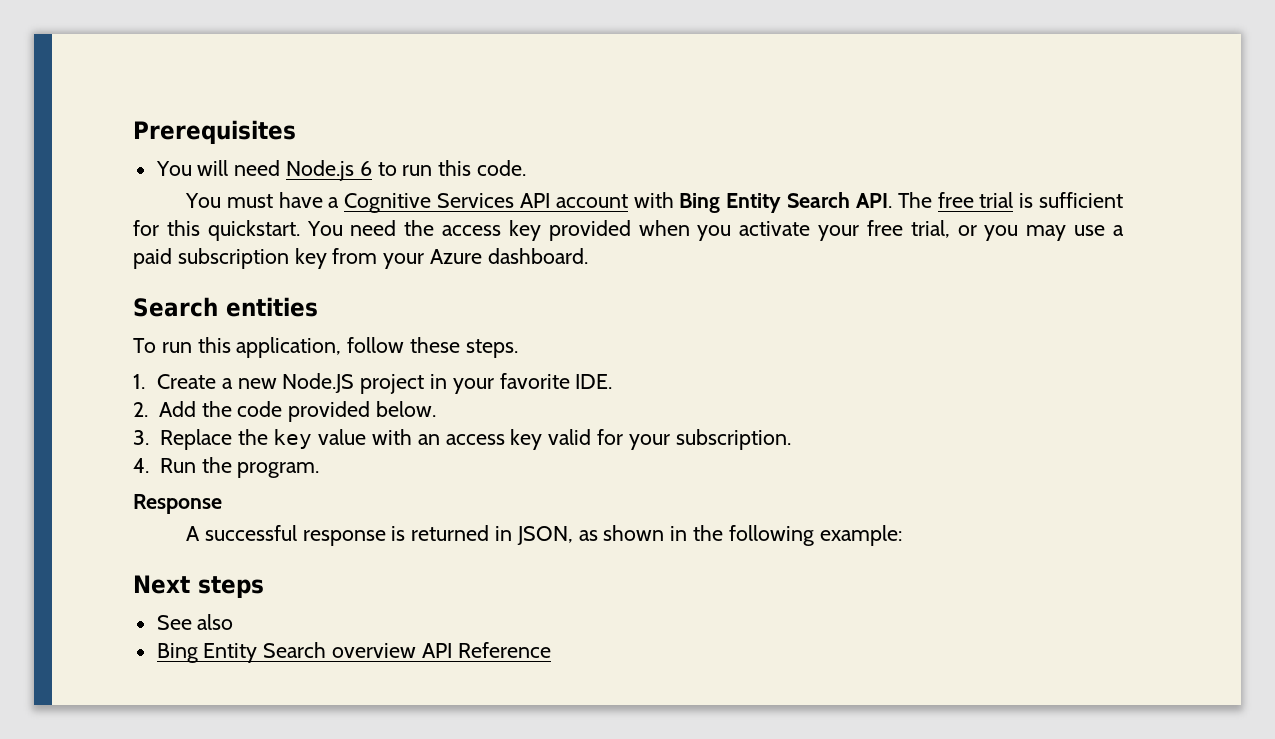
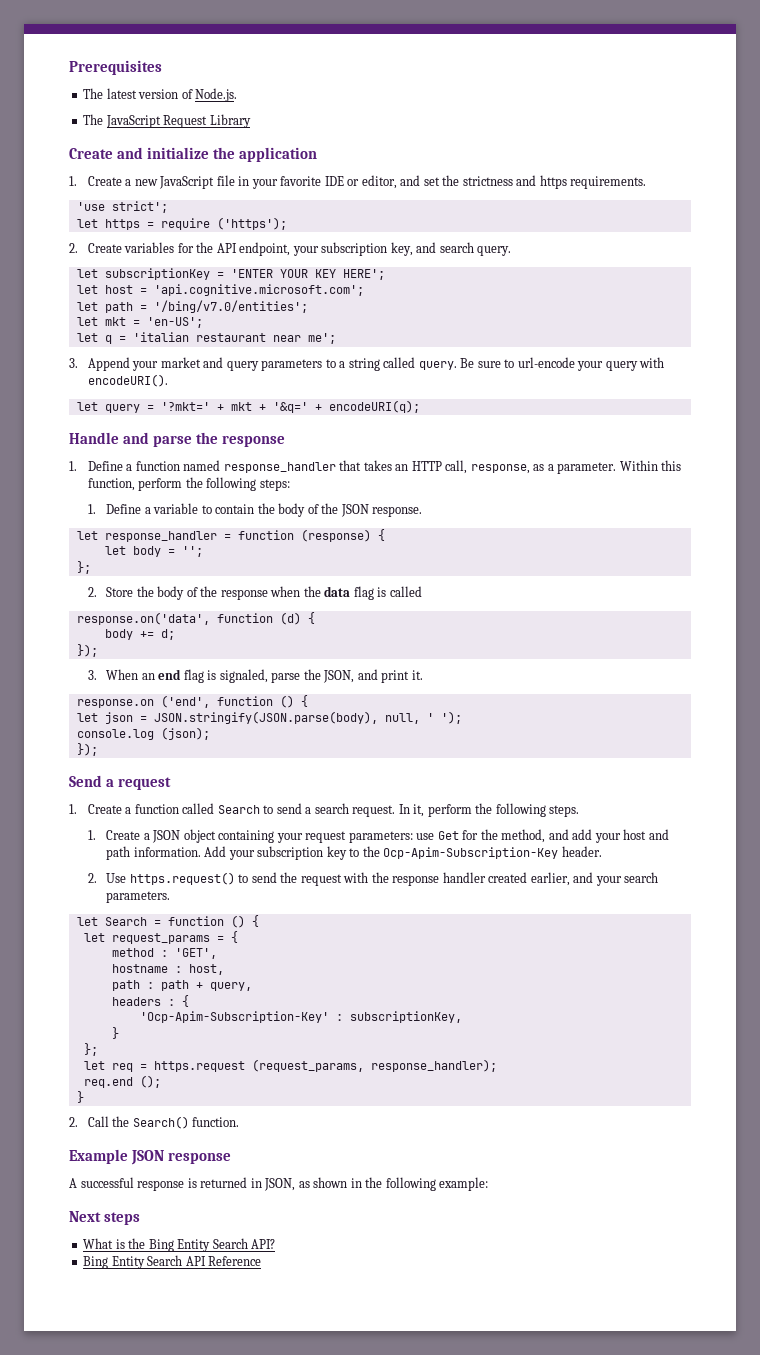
[155,160,527,181] [184,192,1123,213] [133,220,1124,241] [133,248,588,269] [133,297,318,317] [133,337,518,358] [133,373,613,394] [133,401,436,422] [133,429,791,450] [133,457,320,478] [133,494,222,514] You will need Node.js 6 to run this code. // You must have a Cognitive Services API account with Bing Entity Search API. The free trial is sufficient for this quickstart. You need the access key provided when you activate your free trial, or you may use a paid subscription key from your Azure dashboard. // Search entities // To run this application, follow these steps. // 1. Create a new Node.JS project in your favorite IDE. // 2. Add the code provided below. // 3. Replace the key value with an access key valid for your subscription. // 4. Run the program. // Response -> [83,88,238,102] [83,114,251,128] [69,147,318,162] [69,175,647,189] [76,201,168,213] [76,217,287,230] [69,242,512,256] [76,268,385,280] [76,284,364,296] [76,300,308,313] [76,317,203,328] [76,332,336,344] [69,357,665,371] [87,374,168,387] [76,400,420,413] [69,432,286,447] [69,460,682,474] [87,477,290,491] [87,503,423,517] [76,529,385,542] [104,546,203,557] [76,561,91,574] [87,586,422,600] [76,612,315,625] [104,629,175,640] [76,644,98,657] [87,669,423,683] [76,695,308,708] [76,711,462,724] [76,727,210,740] [76,743,98,756] [69,775,172,790] [69,803,580,817] [87,829,669,843] [106,846,602,860] [87,872,659,886] [106,891,171,903] [76,915,259,928] [83,931,238,944] [111,948,217,959] [111,964,224,975] [111,980,252,991] [111,995,189,1007] [139,1011,462,1023] [111,1027,119,1039] [83,1043,98,1056] [83,1059,497,1072] [83,1075,161,1088] [76,1091,84,1103] [69,1116,240,1129] [69,1149,232,1165] The latest version of Node.js. // The JavaScript Request Library // Create and initialize the application // 1. Create a new JavaScript file in your favorite IDE or editor, and set the strictness and https requirements. // 'use strict'; // let https = require ('https'); // 2. Create variables for the API endpoint, your subscription key, and search query. // let subscriptionKey = 'ENTER YOUR KEY HERE'; // let host = 'api.cognitive.microsoft.com'; // let path = '/bing/v7.0/entities'; // let mkt = 'en-US'; // let q = 'italian restaurant near me'; // 3. Append your market and query parameters to a string called query. Be sure to url-encode your query with encodeURI(). // let query = '?mkt=' + mkt + '&q=' + encodeURI(q); // Handle and parse the response // 1. Define a function named response_handler that takes an HTTP call, response, as a parameter. Within this function, perform the following steps: // 1. Define a variable to contain the body of the JSON response. // let response_handler = function (response) { // let body = ''; // }; // 2. Store the body of the response when the data flag is called // response.on('data', function (d) { // body += d; // }); // 3. When an end flag is signaled, parse the JSON, and print it. // response.on ('end', function () { // let json = JSON.stringify(JSON.parse(body), null, ' '); // console.log (json); // }); // Send a request // 1. Create a function called Search to send a search request. In it, perform the following steps. // 1. Create a JSON object containing your request parameters: use Get for the method, and add your host and path information. Add your subscription key to the Ocp-Apim-Subscription-Key header. // 2. Use https.request() to send the request with the response handler created earlier, and your search parameters. // let Search = function () { // let request_params = { // method : 'GET', // hostname : host, // path : path + query, // headers : { // 'Ocp-Apim-Subscription-Key' : subscriptionKey, // } // }; // let req = https.request (request_params, response_handler); // req.end (); // } // 2. Call the Search() function. // Example JSON response
[156,614,234,630] [156,642,417,663] See also // Bing Entity Search overview -> [83,1238,276,1252] [83,1255,183,1269] What is the Bing Entity Search API? // Bing Entity Search

